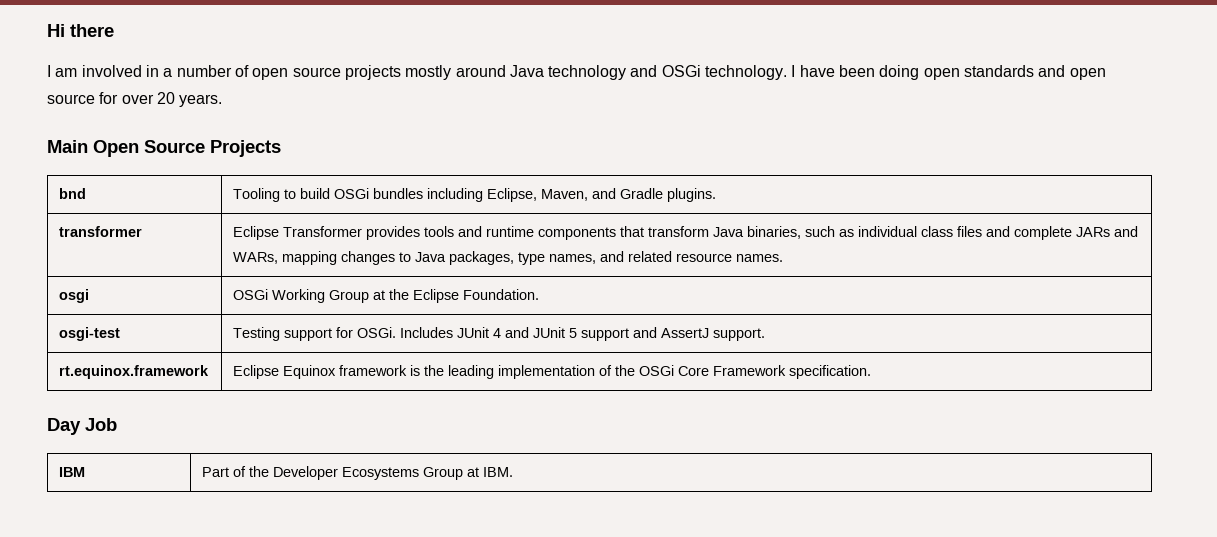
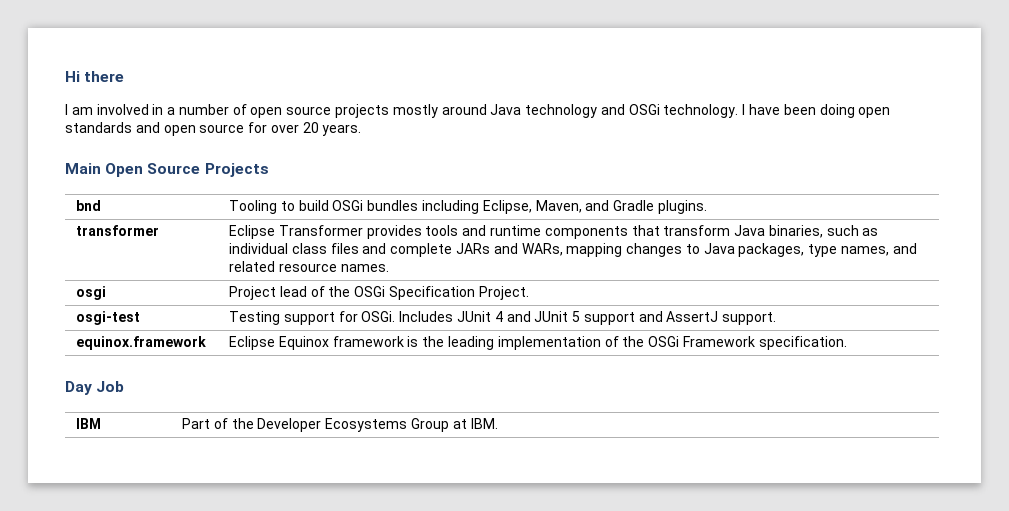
[233,289,540,303] OSGi Working Group at the Eclipse Foundation. -> [229,286,529,300] Project lead of the OSGi Specification Project.
[59,365,210,379] rt.equinox.framework -> [76,336,207,350] equinox.framework
[678,366,710,376] Core -> (680, 341) none

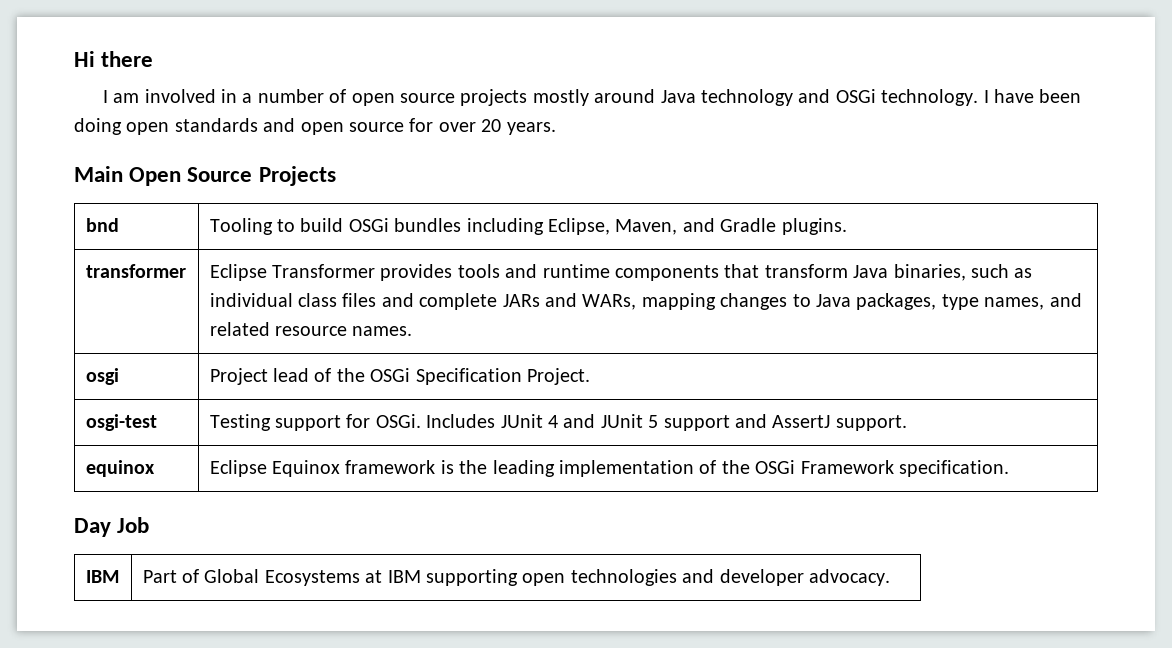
[76,336,207,350] equinox.framework -> [85,460,155,477] equinox
[231,418,498,432] the Developer Ecosystems Group at IBM. -> [204,569,890,586] Global Ecosystems at IBM supporting open technologies and developer advocacy.

